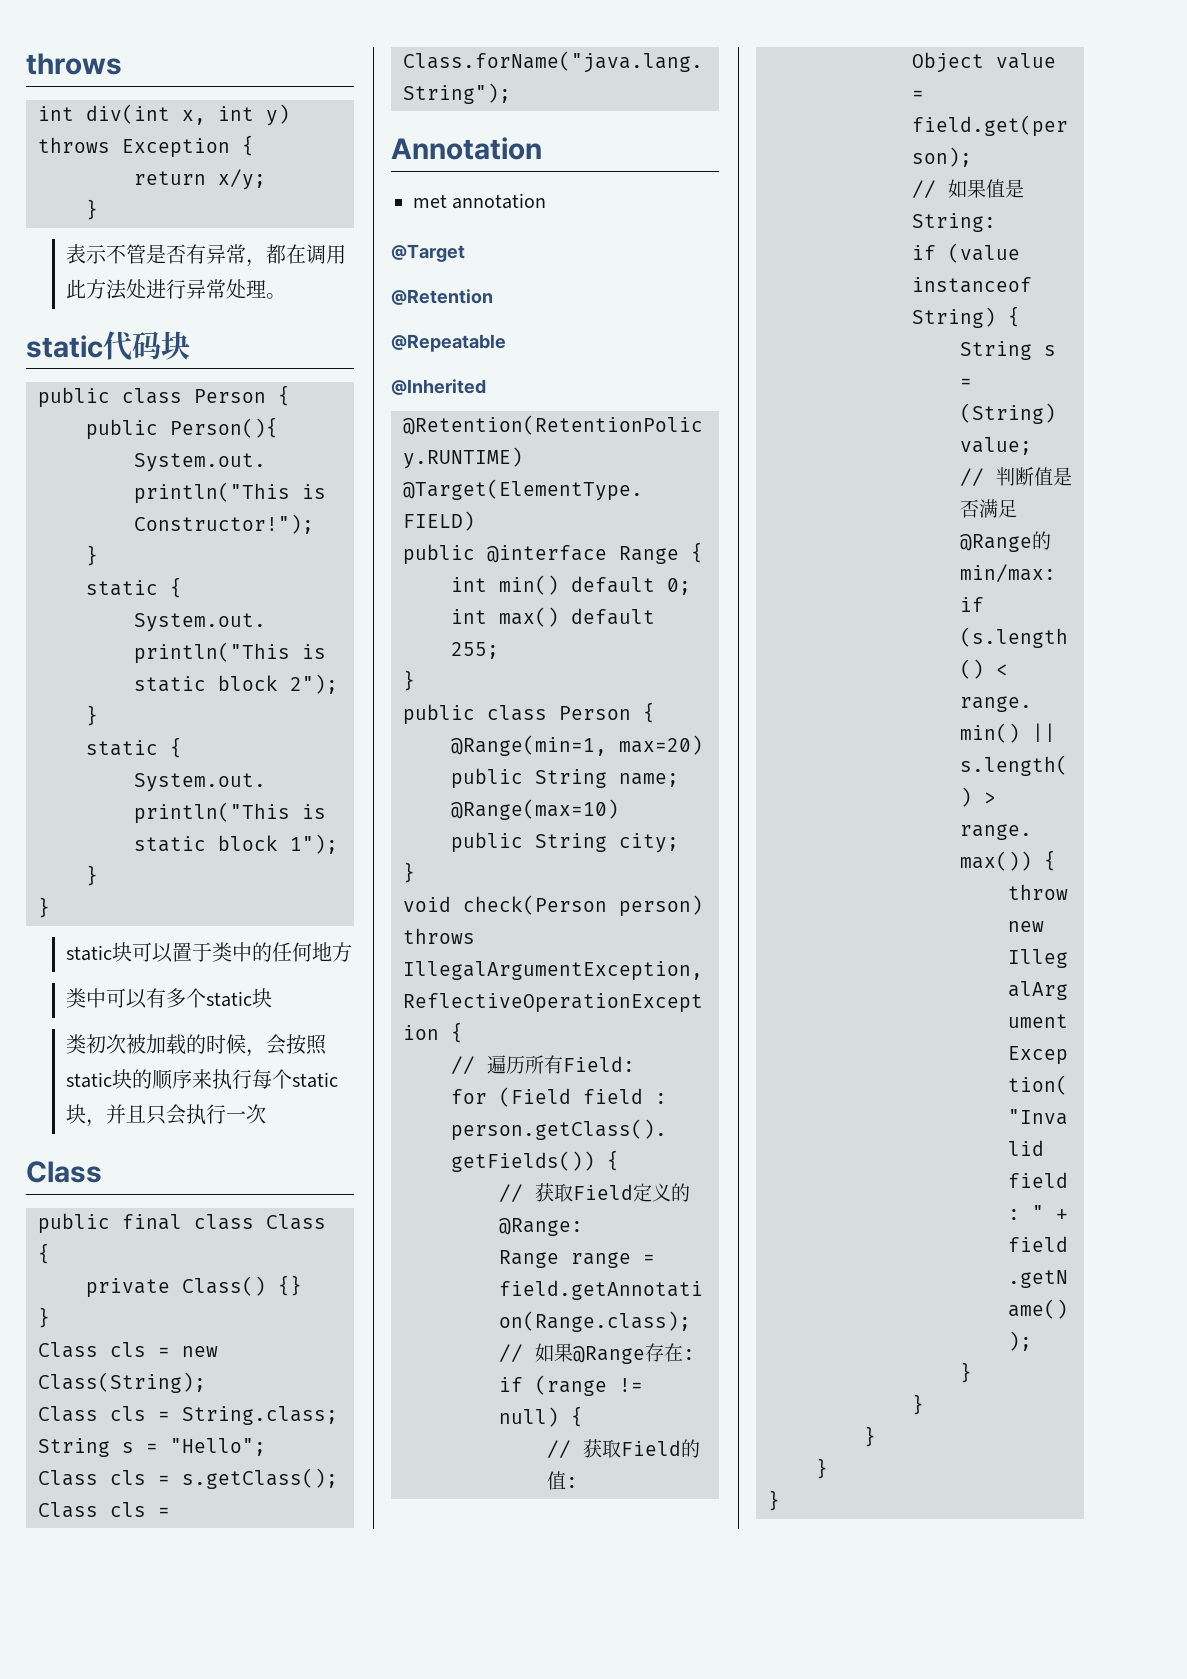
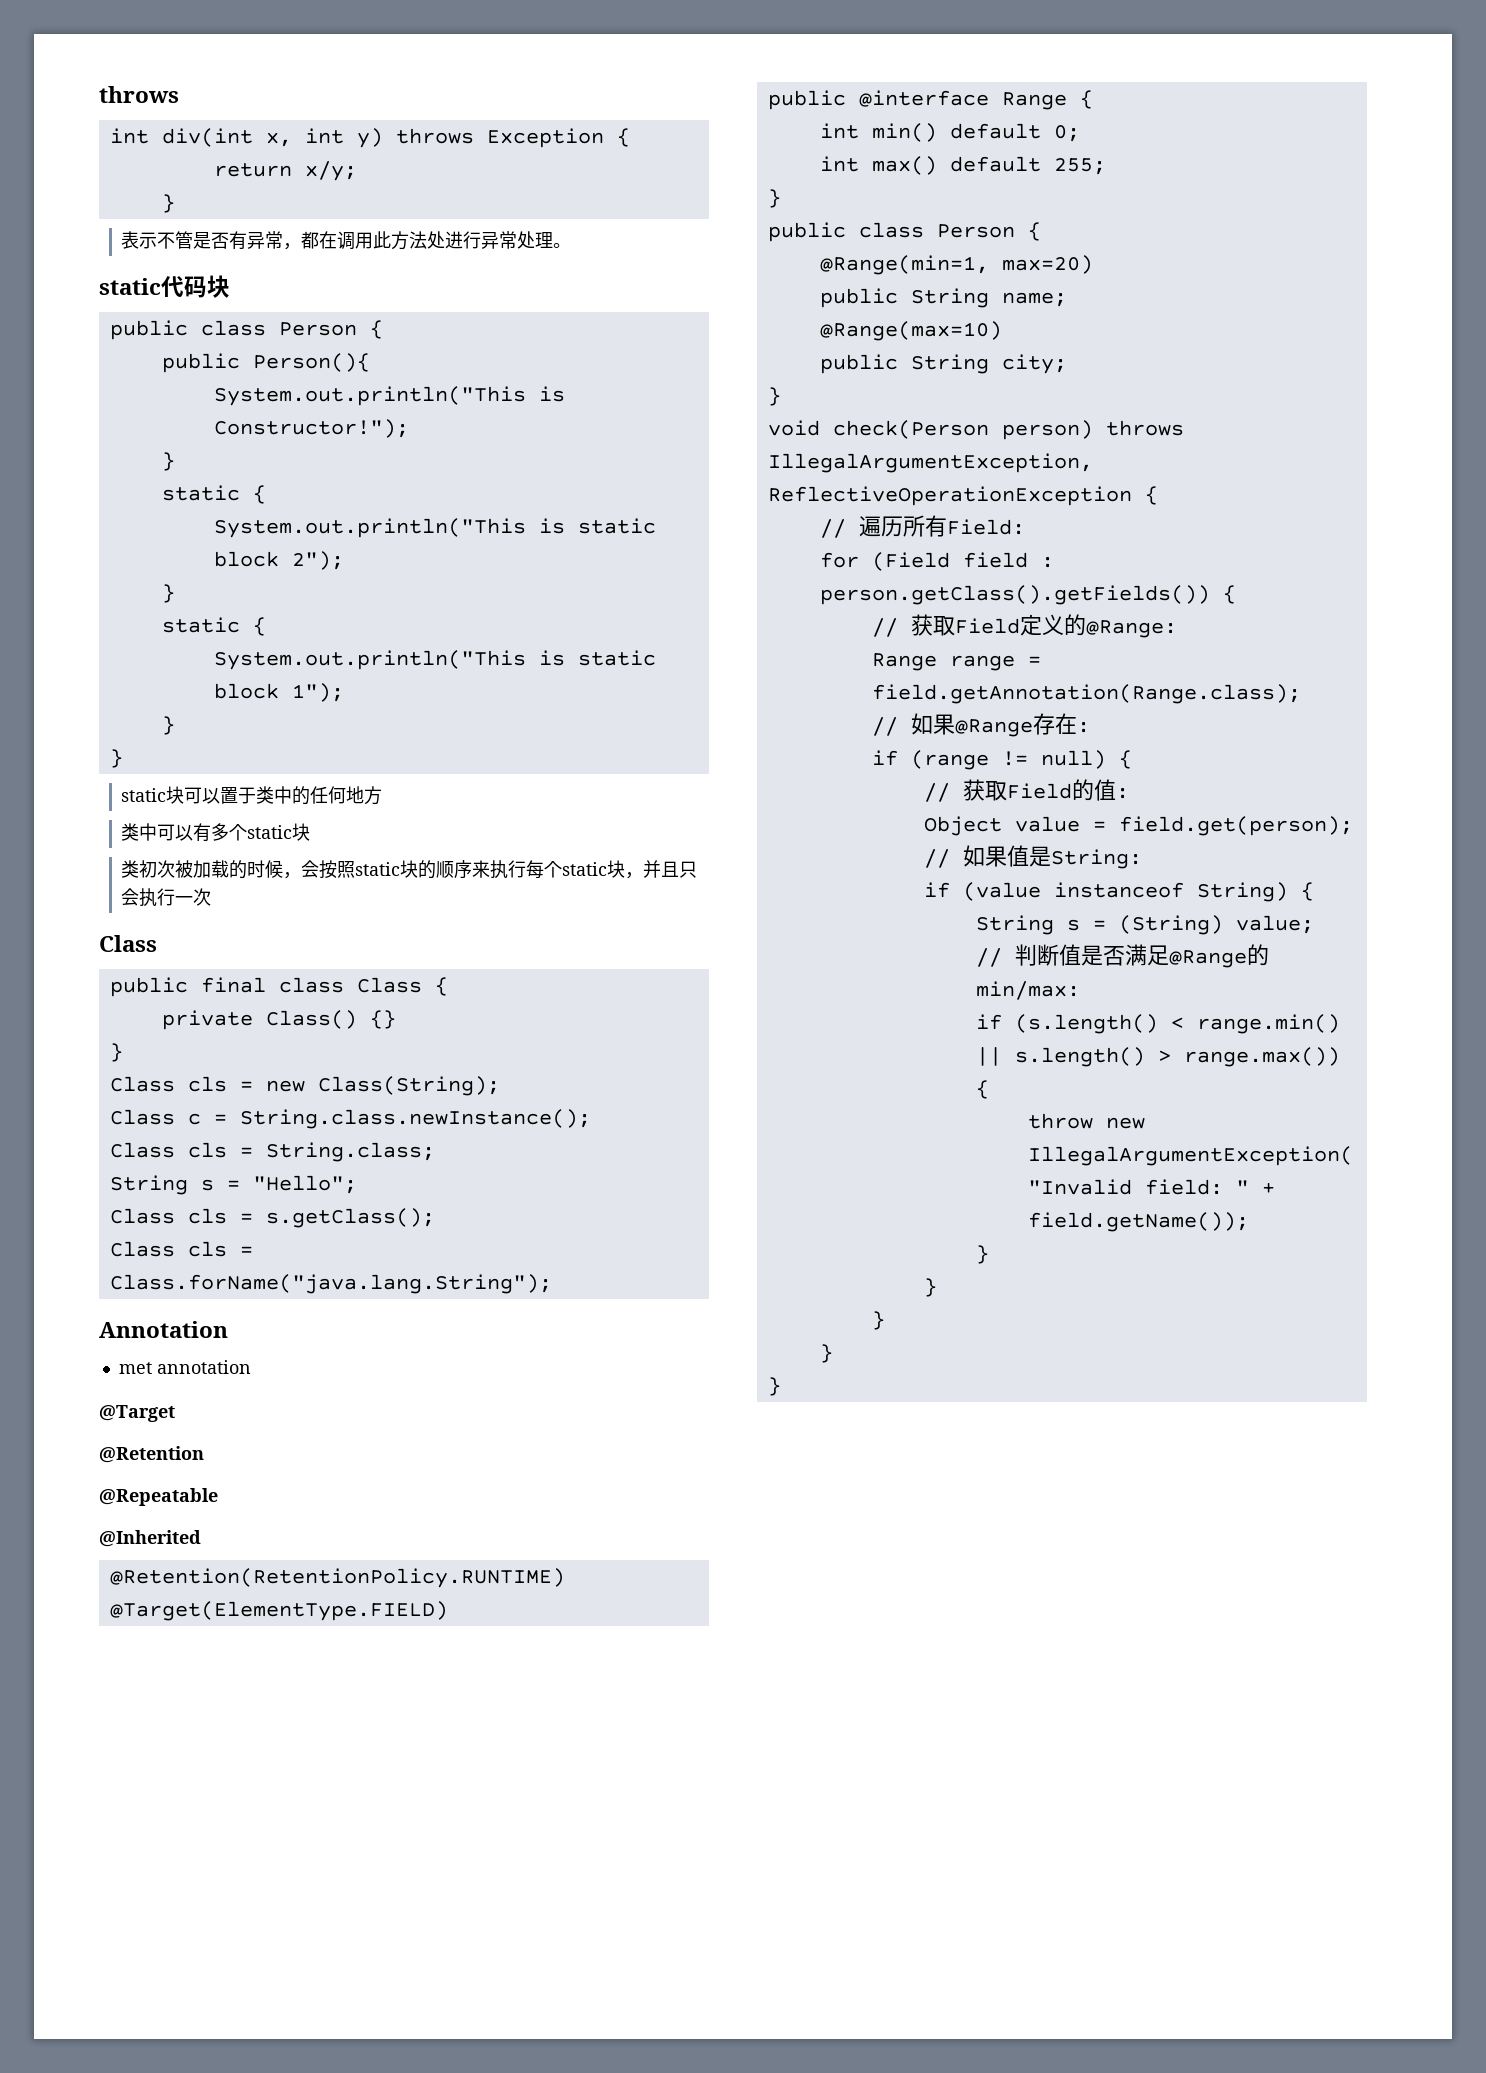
(206, 1382) none -> [109,1109,591,1129] // Class c = String.class.newInstance();

